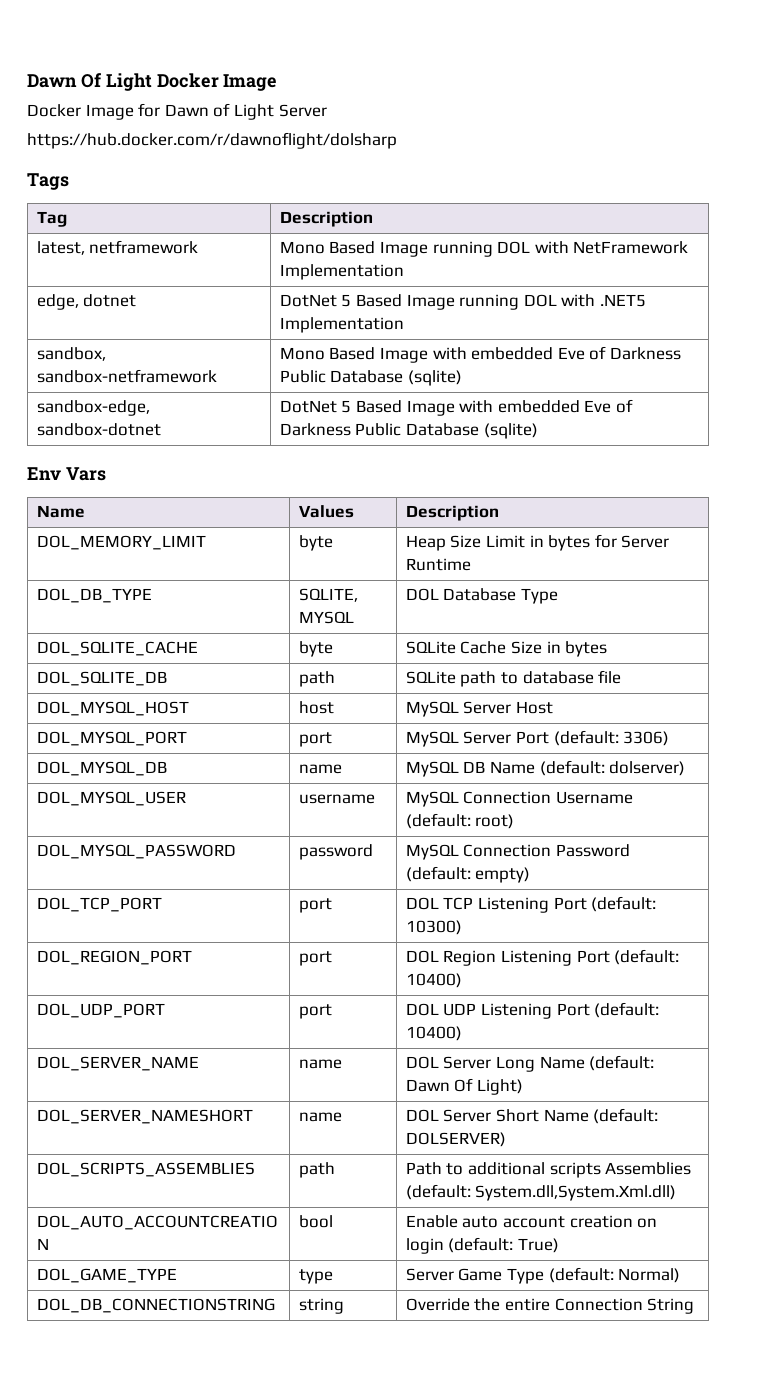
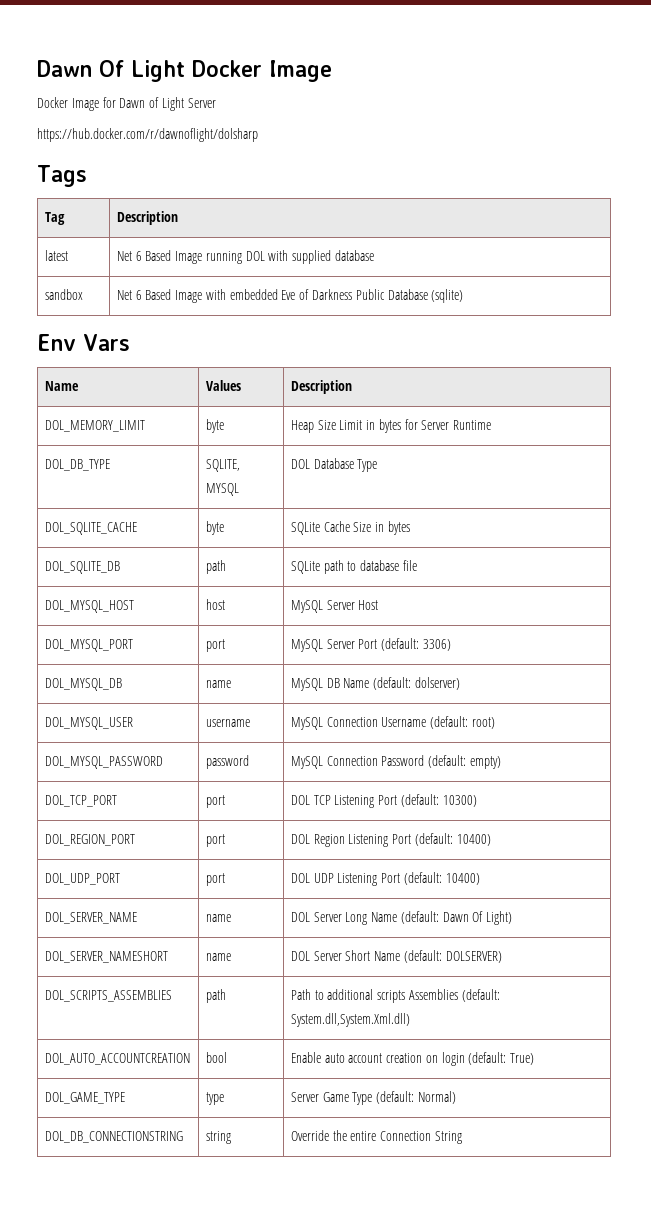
[36,240,199,255] [279,241,689,257] [279,264,404,280] [36,294,137,310] [279,294,646,310] [279,317,404,333] [36,347,106,361] [36,369,217,383] [279,346,681,363] [279,370,462,386] [36,400,150,416] [36,423,161,436] [279,400,352,413] latest, netframework | Mono Based Image running DOL with NetFramework Implementation // edge, dotnet | DotNet 5 Based Image running DOL with .NET5 Implementation // sandbox, sandbox-netframework | Mono Based Image with embedded Eve of Darkness Public Database (sqlite) // sandbox-edge, sandbox-dotnet | DotNet 5 -> [44,250,68,261] [116,250,374,264] [44,289,83,300] [116,290,142,300] latest | Net 6 Based Image running DOL with supplied database // sandbox | Net 6

